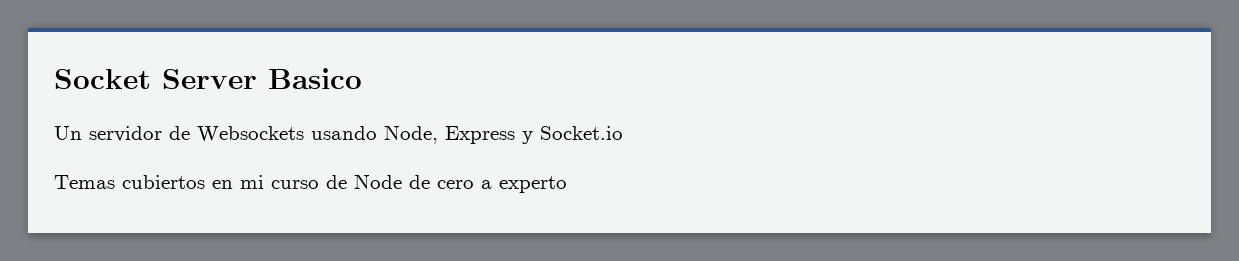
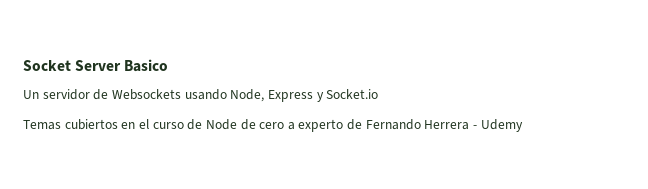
[240,175,264,189] mi -> [138,119,149,129] el
(567, 184) none -> [347,119,523,132] de Fernando Herrera - Udemy

